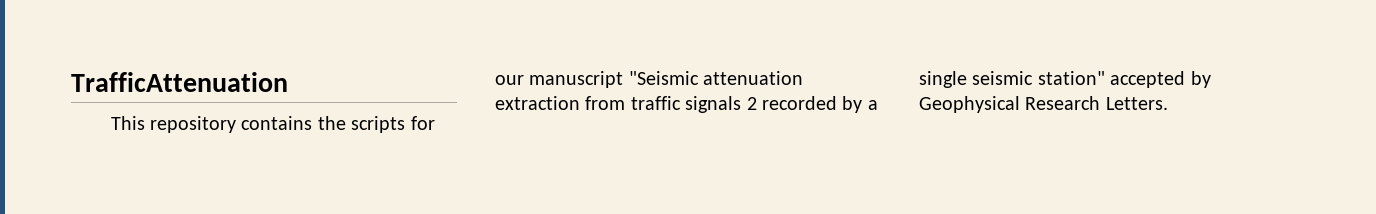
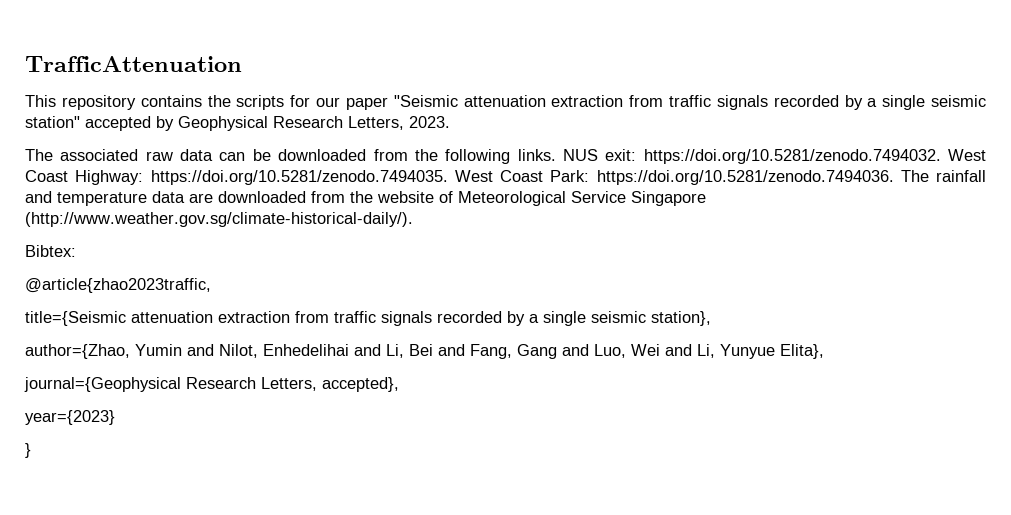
[529,71,624,88] manuscript -> [345,97,388,110] paper
[746,97,757,110] 2 -> (768, 102) none
[1105,97,1168,110] Letters. -> [348,116,450,130] [25,149,986,164] [25,170,986,185] [25,191,706,206] [25,212,413,227] [25,245,76,257] [25,278,211,293] [25,311,711,326] [25,344,824,359] [24,377,399,392] [25,410,115,425] [25,443,31,458] Letters, 2023. // The associated raw data can be downloaded from the following links. NUS exit: https://doi.org/10.5281/zenodo.7494032. West Coast Highway: https://doi.org/10.5281/zenodo.7494035. West Coast Park: https://doi.org/10.5281/zenodo.7494036. The rainfall and temperature data are downloaded from the website of Meteorological Service Singapore (http://www.weather.gov.sg/climate-historical-daily/). // Bibtex: // @article{zhao2023traffic, // title={Seismic attenuation extraction from traffic signals recorded by a single seismic station}, // author={Zhao, Yumin and Nilot, Enhedelihai and Li, Bei and Fang, Gang and Luo, Wei and Li, Yunyue Elita}, // journal={Geophysical Research Letters, accepted}, // year={2023} // }

